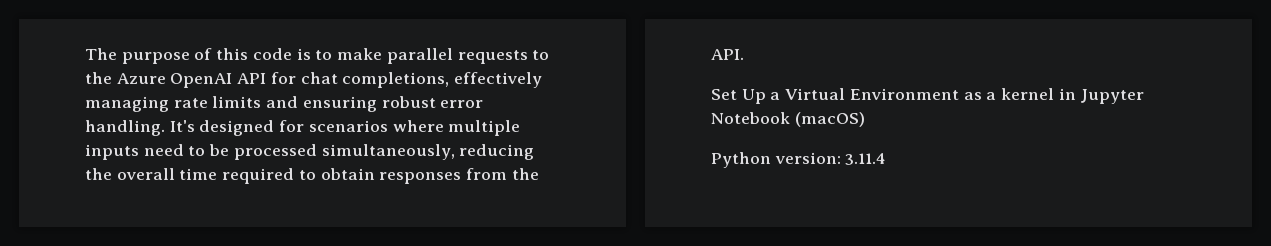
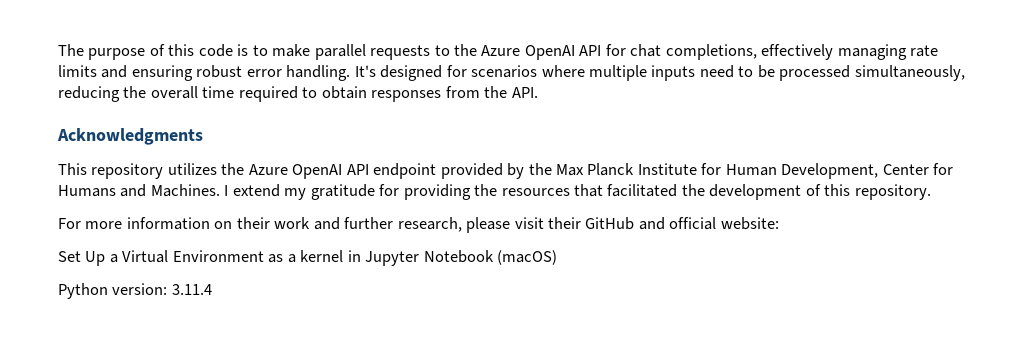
(744, 54) none -> [57,128,203,145] [58,163,954,179] [58,184,931,200] [58,217,779,233] // Acknowledgments // This repository utilizes the Azure OpenAI API endpoint provided by the Max Planck Institute for Human Development, Center for Humans and Machines. I extend my gratitude for providing the resources that facilitated the development of this repository. // For more information on their work and further research, please visit their GitHub and official website:

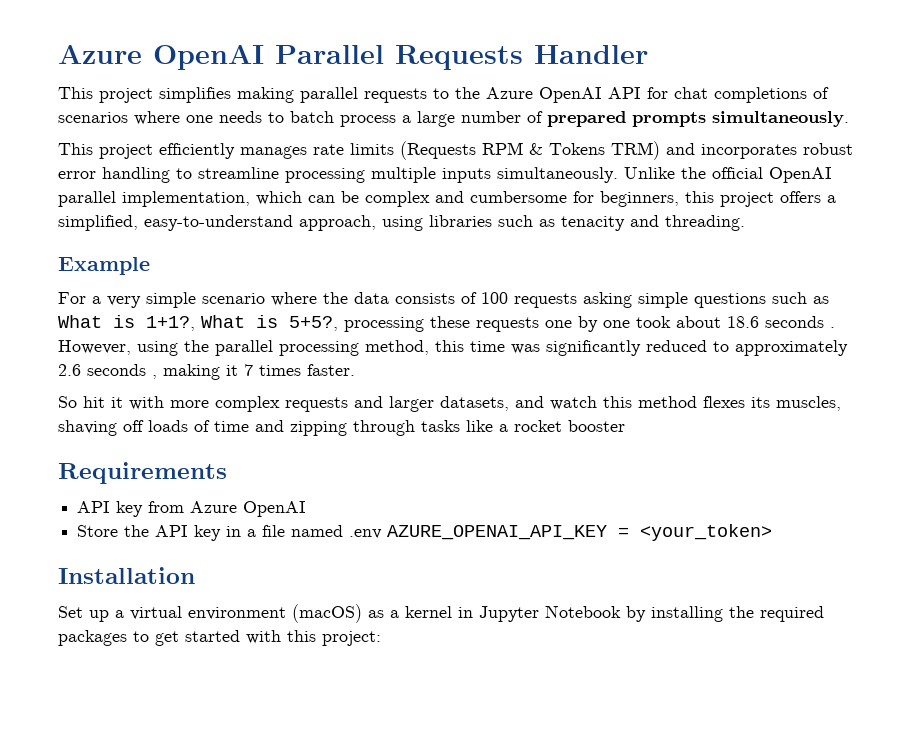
[58,44,311,60] The purpose of this code is to make -> [58,45,648,70] [58,87,294,103] Azure OpenAI Parallel Requests Handler // This project simplifies making
[665,44,939,60] [58,65,965,81] [58,86,538,102] [57,128,203,145] [58,163,954,179] [58,184,931,200] [58,217,779,233] [58,250,264,266] completions, effectively managing rate limits and ensuring robust error handling. It's designed for scenarios where multiple inputs need to be processed simultaneously, reducing the overall time required to obtain responses from the API. // Acknowledgments // This repository utilizes the Azure OpenAI API endpoint provided by the Max Planck Institute for Human Development, Center for Humans and Machines. I extend my gratitude for providing the resources that facilitated the development of this repository. // For more information on their work and further research, please visit their GitHub and official website: // Set Up a Virtual Environment -> [714,87,829,103] [58,111,849,127] [58,141,853,160] [58,167,832,183] [58,191,836,207] [58,215,745,231] [58,257,150,275] [58,292,829,308] [58,315,835,332] [58,340,848,356] [58,364,355,380] [58,396,841,412] [58,420,625,436] [58,462,227,484] [77,501,307,517] [77,524,773,541] [58,567,195,584] [58,604,362,623] completions of scenarios where one needs to batch process a large number of prepared prompts simultaneously. // This project efficiently manages rate limits (Requests RPM & Tokens TRM) and incorporates robust error handling to streamline processing multiple inputs simultaneously. Unlike the official OpenAI parallel implementation, which can be complex and cumbersome for beginners, this project offers a simplified, easy-to-understand approach, using libraries such as tenacity and threading. // Example // For a very simple scenario where the data consists of 100 requests asking simple questions such as What is 1+1?, What is 5+5?, processing these requests one by one took about 18.6 seconds . However, using the parallel processing method, this time was significantly reduced to approximately 2.6 seconds , making it 7 times faster. // So hit it with more complex requests and larger datasets, and watch this method flexes its muscles, shaving off loads of time and zipping through tasks like a rocket booster // Requirements // API key from Azure OpenAI // Store the API key in a file named .env AZURE_OPENAI_API_KEY = <your_token> // Installation // Set up a virtual environment (macOS)
[497,250,558,265] [58,283,212,299] (macOS) // Python version: 3.11.4 -> [626,606,824,622] [58,630,381,646] by installing the required packages to get started with this project:

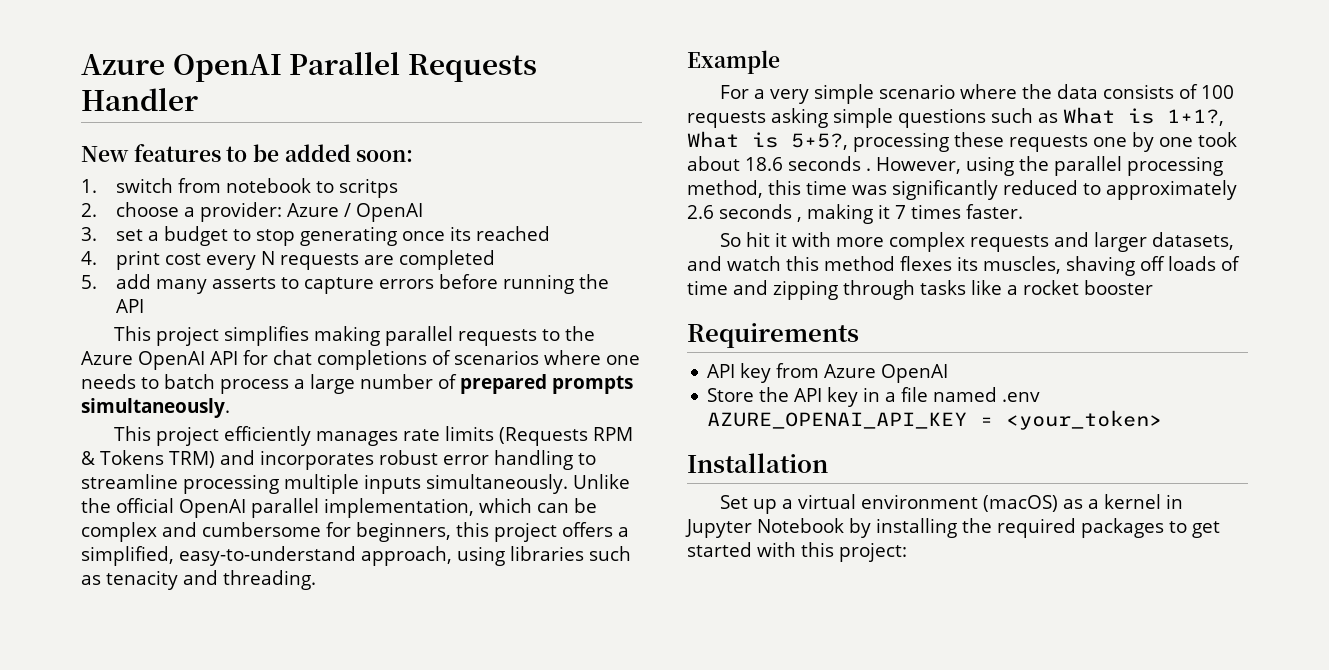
(648, 54) none -> [81,144,414,162] [81,178,399,198] [81,202,424,222] [81,226,551,246] [81,250,496,270] [81,274,610,294] [116,299,145,313] // New features to be added soon: // 1. switch from notebook to scritps // 2. choose a provider: Azure / OpenAI // 3. set a budget to stop generating once its reached // 4. print cost every N requests are completed // 5. add many asserts to capture errors before running the API

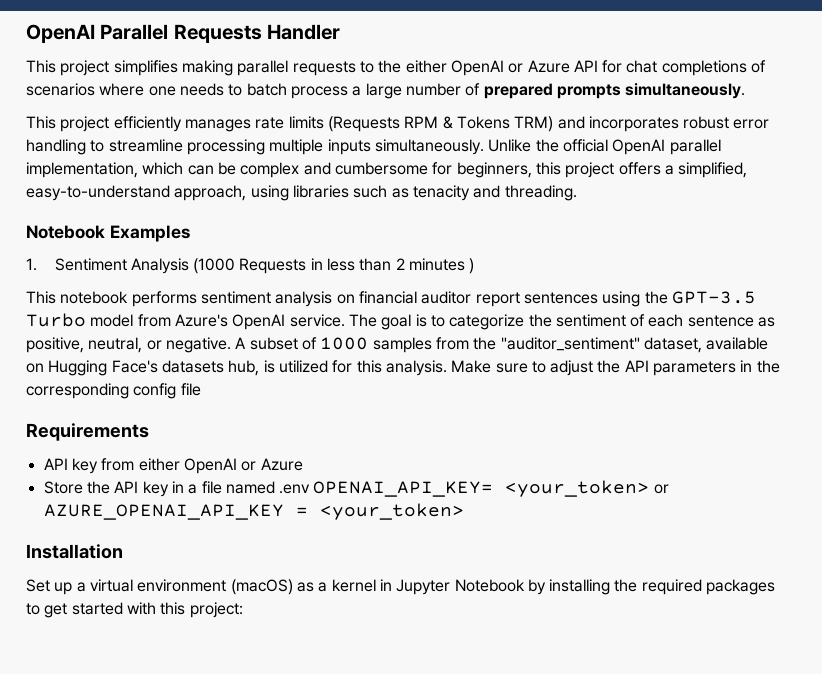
[81,54,165,75] Azure -> (26, 33) none
[81,144,414,162] [81,178,399,198] [81,202,424,222] [81,226,551,246] [81,250,496,270] [81,274,610,294] [116,299,145,313] // New features to be added soon: // 1. switch from notebook to scritps // 2. choose a provider: Azure / OpenAI // 3. set a budget to stop generating once its reached // 4. print cost every N requests are completed // 5. add many asserts to capture errors before running the API -> (341, 32) none
[81,351,205,370] Azure OpenAI -> [405,60,570,76] either OpenAI or Azure
[687,50,780,74] [720,84,1235,104] [687,107,1224,128] [687,131,1237,152] [687,156,1223,176] [687,180,1237,200] [687,204,1023,224] [720,232,1235,252] [687,256,1240,276] [687,280,1153,300] Example // For a very simple scenario where the data consists of 100 requests asking simple questions such as What is 1+1?, What is 5+5?, processing these requests one by one took about 18.6 seconds . However, using the parallel processing method, this time was significantly reduced to approximately 2.6 seconds , making it 7 times faster. // So hit it with more complex requests and larger datasets, and watch this method flexes its muscles, shaving off loads of time and zipping through tasks like a rocket booster -> [26,225,190,242] [26,258,475,274] [26,291,756,307] [26,313,776,330] [26,337,769,353] [26,360,780,376] [26,383,201,399] Notebook Examples // 1. Sentiment Analysis (1000 Requests in less than 2 minutes ) // This notebook performs sentiment analysis on financial auditor report sentences using the GPT-3.5 Turbo model from Azure's OpenAI service. The goal is to categorize the sentiment of each sentence as positive, neutral, or negative. A subset of 1000 samples from the "auditor_sentiment" dataset, available on Hugging Face's datasets hub, is utilized for this analysis. Make sure to adjust the API parameters in the corresponding config file
[824,364,949,383] Azure OpenAI -> [138,458,303,474] either OpenAI or Azure
(1041, 397) none -> [313,480,669,497] OPENAI_API_KEY= <your_token> or

